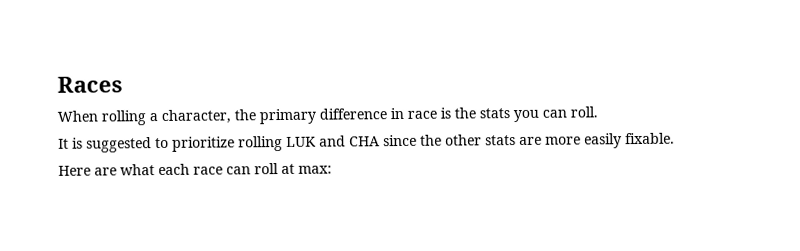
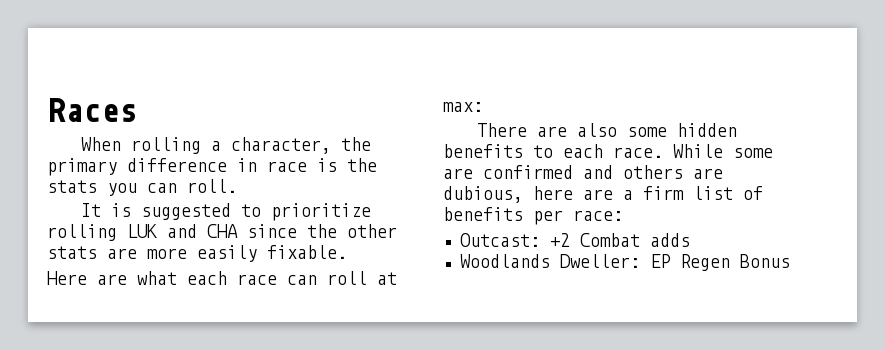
(332, 169) none -> [477,123,738,137] [443,144,773,158] [443,165,723,179] [443,186,763,203] [443,207,623,225] [459,233,690,247] [459,254,790,271] // There are also some hidden benefits to each race. While some are confirmed and others are dubious, here are a firm list of benefits per race: // Outcast: +2 Combat adds // Woodlands Dweller: EP Regen Bonus

